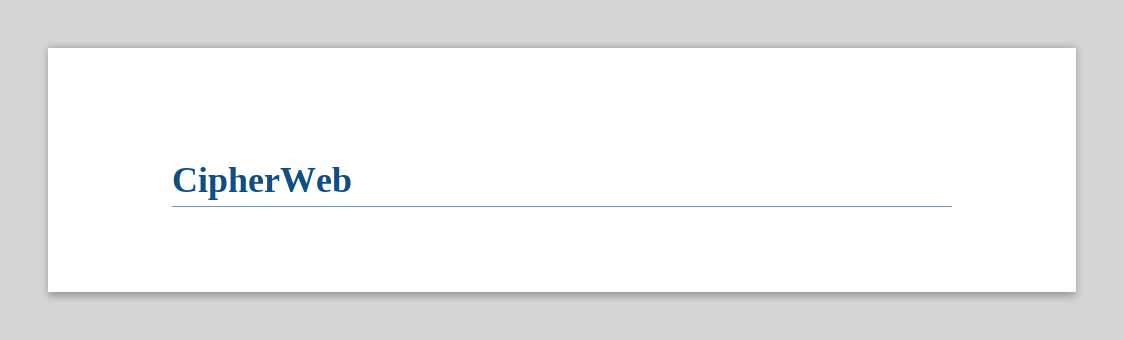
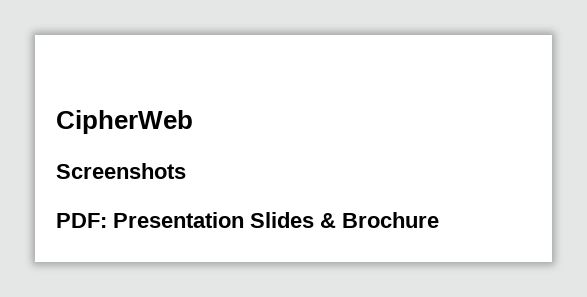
(352, 183) none -> [56,163,186,179] [56,212,439,228] // Screenshots // PDF: Presentation Slides & Brochure

